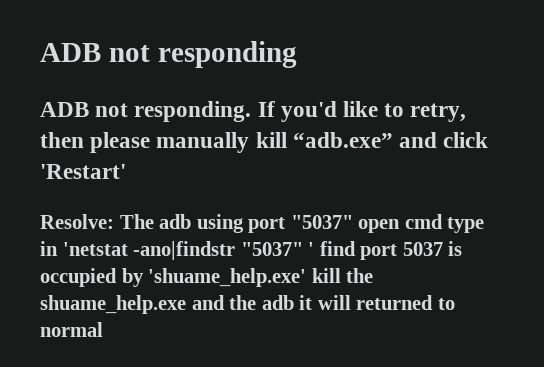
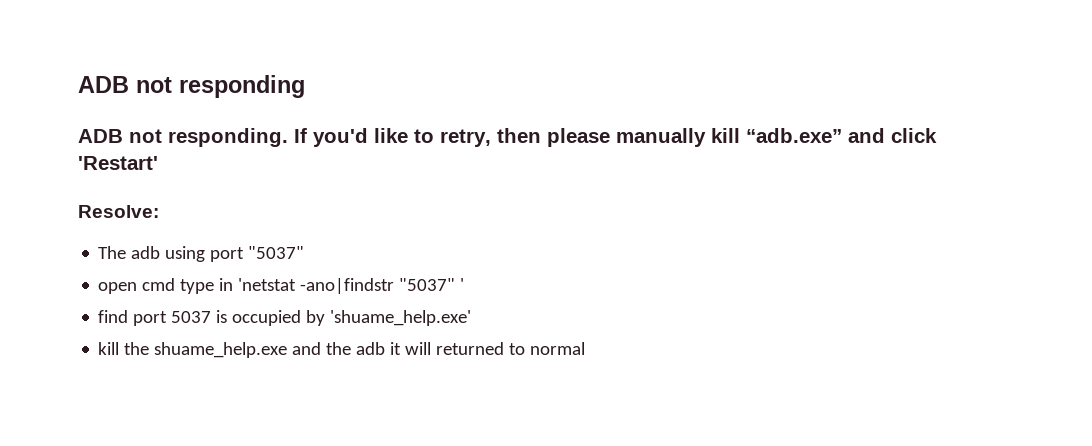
(114, 221) none -> (159, 211) //
(353, 222) none -> (305, 252) //
(315, 249) none -> (465, 284) //
(307, 277) none -> (472, 318) //

